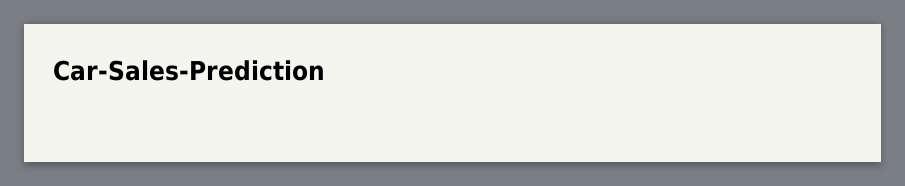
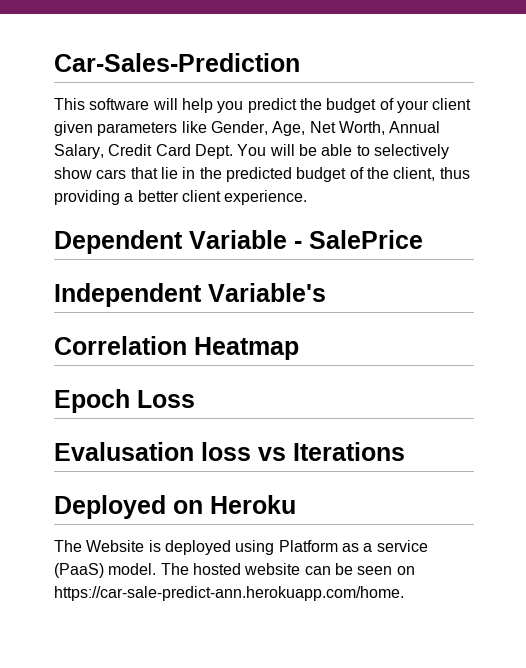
(325, 70) none -> [54,98,472,113] [54,121,441,136] [54,144,449,159] [54,167,470,182] [54,190,308,205] [54,230,423,254] [54,283,326,307] [54,336,299,360] [54,389,195,413] [54,442,405,461] [54,495,296,519] [54,540,428,555] [54,563,415,578] [54,586,404,601] // This software will help you predict the budget of your client given parameters like Gender, Age, Net Worth, Annual Salary, Credit Card Dept. You will be able to selectively show cars that lie in the predicted budget of the client, thus providing a better client experience. // Dependent Variable - SalePrice // Independent Variable's // Correlation Heatmap // Epoch Loss // Evalusation loss vs Iterations // Deployed on Heroku // The Website is deployed using Platform as a service (PaaS) model. The hosted website can be seen on https://car-sale-predict-ann.herokuapp.com/home.

